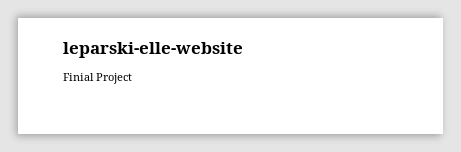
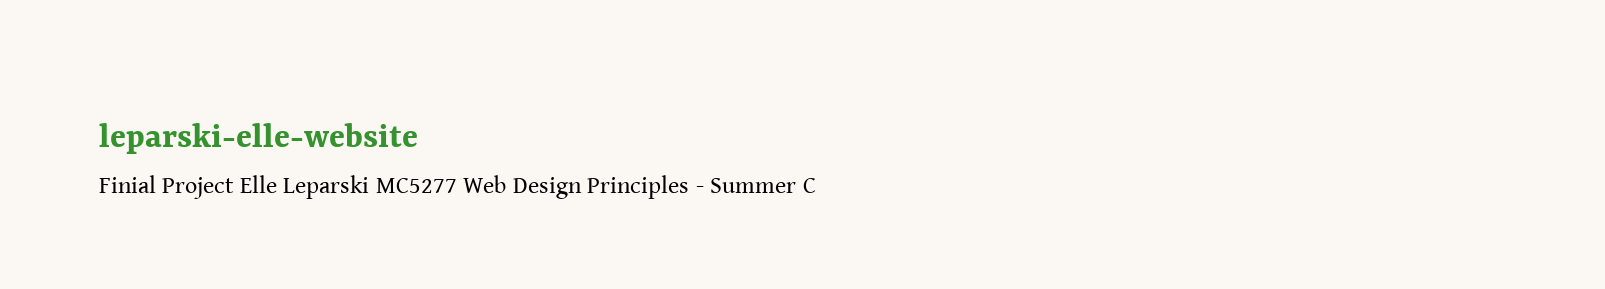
(132, 78) none -> [239,175,816,199] Elle Leparski MC5277 Web Design Principles - Summer C

